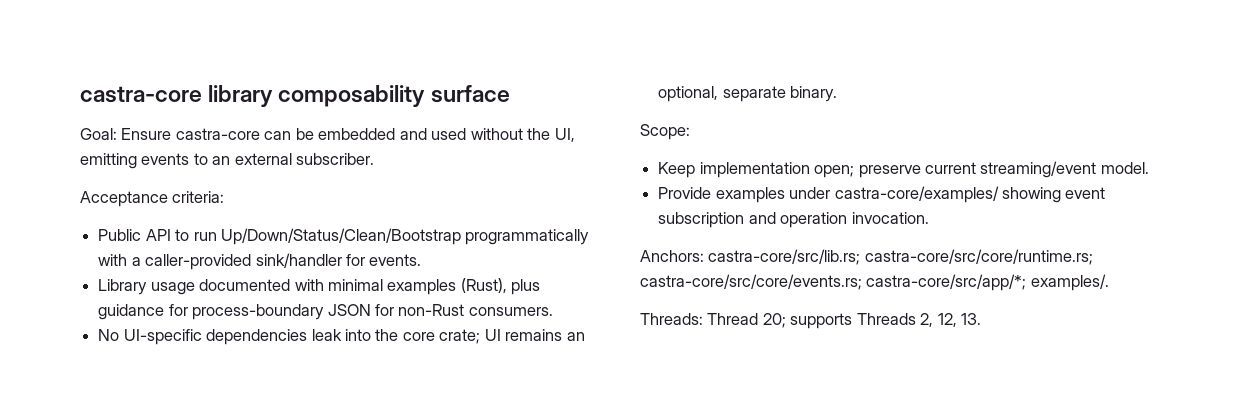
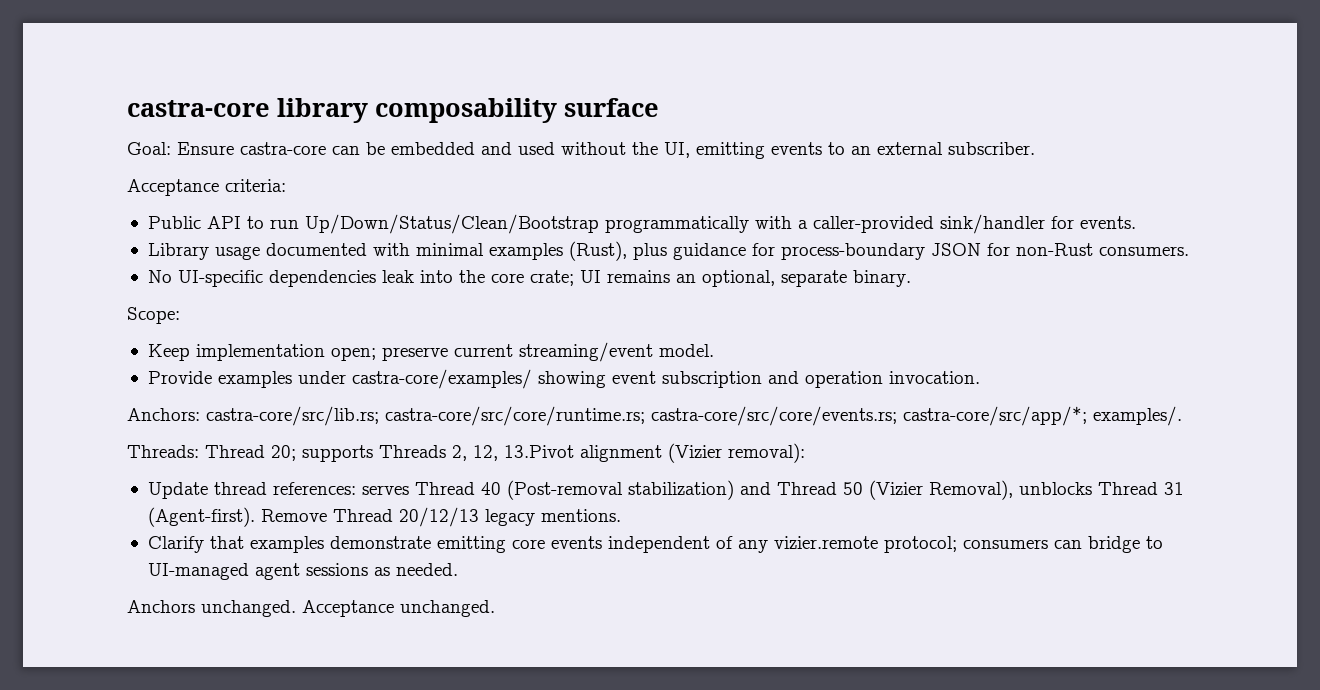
[961,313,982,325] 13. -> [504,443,805,463] [147,480,1184,500] [147,507,621,527] [147,536,1163,553] [147,563,458,580] [127,600,495,617] 13.Pivot alignment (Vizier removal): // Update thread references: serves Thread 40 (Post-removal stabilization) and Thread 50 (Vizier Removal), unblocks Thread 31 (Agent-first). Remove Thread 20/12/13 legacy mentions. // Clarify that examples demonstrate emitting core events independent of any vizier.remote protocol; consumers can bridge to UI-managed agent sessions as needed. // Anchors unchanged. Acceptance unchanged.

